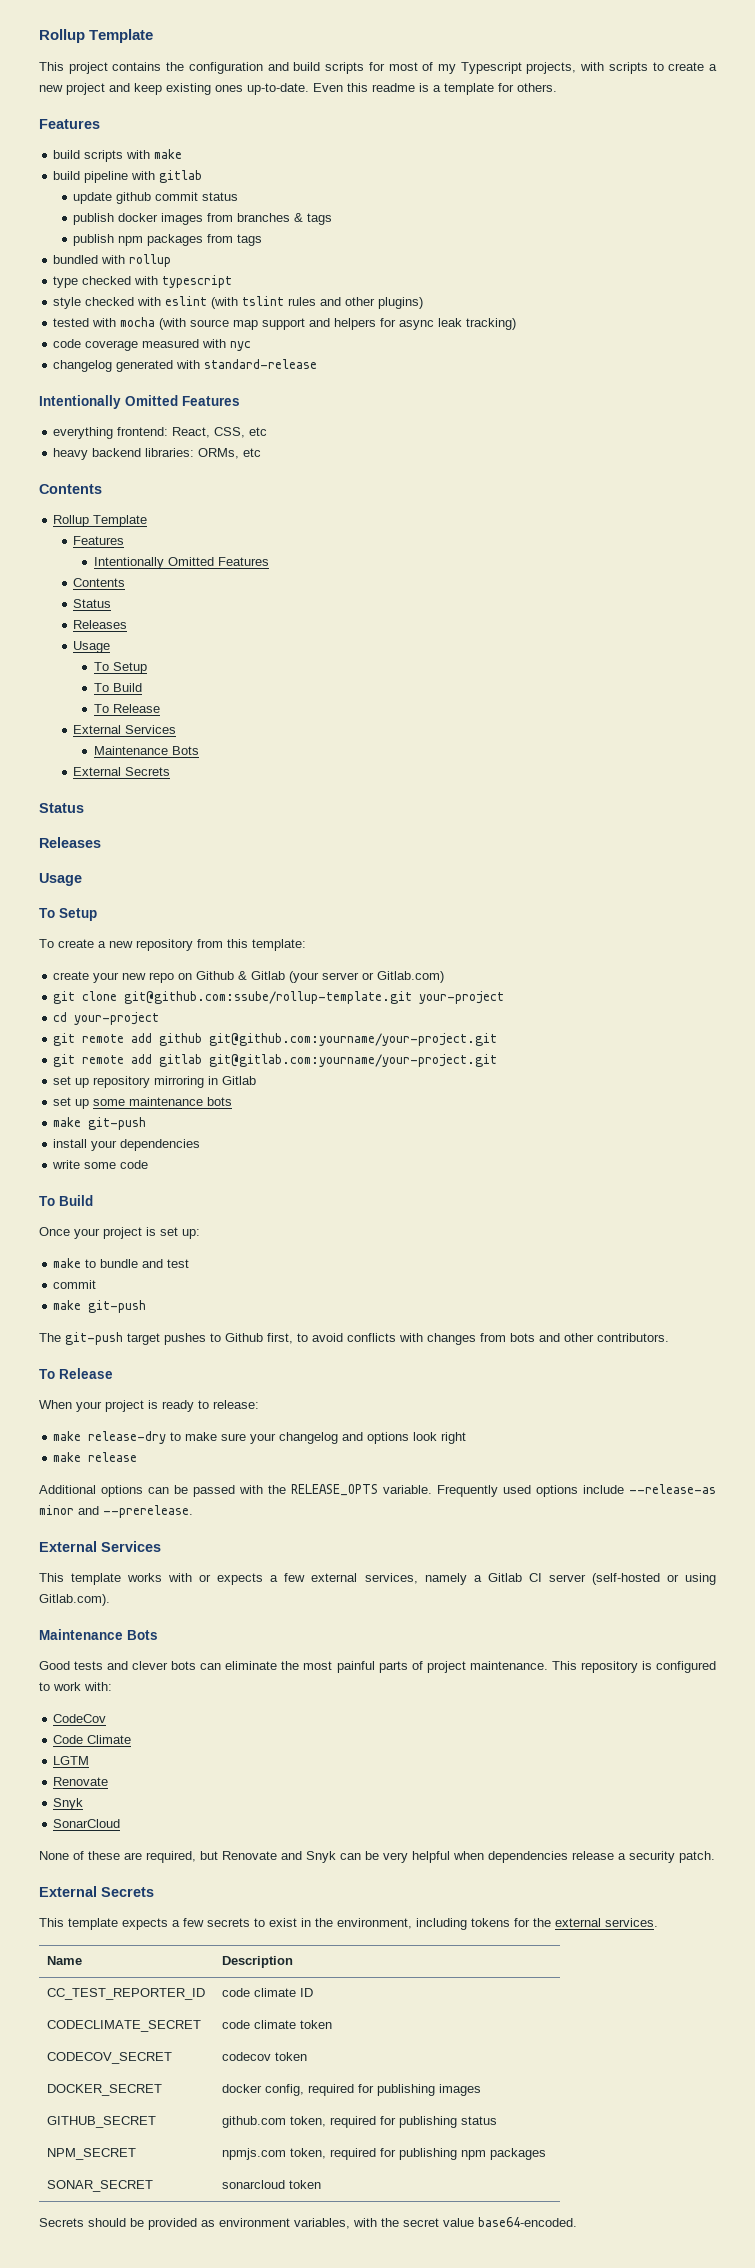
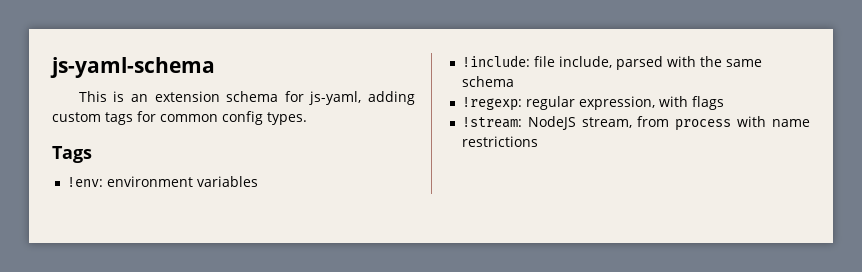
[39,29,154,43] [39,62,717,74] [39,83,557,95] [39,119,100,129] [53,149,183,162] [53,170,203,183] [73,192,239,204] [73,213,333,225] [73,234,263,246] [53,254,172,267] [53,275,233,288] [53,296,424,309] [53,317,517,330] [53,339,252,351] [53,359,318,372] [39,395,240,409] [53,427,268,439] [53,448,262,460] [39,484,102,494] [53,515,148,527] [73,536,125,545] [93,557,269,569] [73,578,126,587] [73,599,112,608] [73,620,128,629] [73,641,111,653] [93,662,147,674] [93,683,142,692] [93,704,160,713] [73,725,177,734] [93,746,199,755] [73,767,171,776] [39,803,84,813] [39,837,101,848] [39,873,82,886] [39,908,97,921] [39,939,306,951] [53,971,445,983] [53,991,505,1004] [53,1012,160,1025] [53,1033,498,1046] [53,1054,498,1067] [53,1076,257,1088] [53,1097,233,1109] [53,1117,147,1130] [53,1139,201,1151] [52,1160,149,1169] [39,1195,93,1206] [39,1227,200,1239] [53,1258,190,1268] [53,1280,97,1289] [53,1300,147,1313] [39,1332,669,1345] [39,1368,113,1379] [39,1400,259,1412] [53,1431,467,1444] [53,1452,138,1462] [39,1484,716,1497] [39,1505,193,1518] [39,1541,161,1552] [39,1573,716,1585] [39,1594,110,1606] [39,1629,158,1640] [39,1661,716,1673] [39,1682,112,1691] [53,1714,107,1723] [53,1735,132,1744] [53,1756,90,1765] [53,1777,109,1786] [53,1798,84,1810] [53,1819,121,1828] [39,1851,715,1863] [39,1886,154,1897] [39,1918,658,1930] [47,1956,83,1965] [222,1956,294,1968] [47,1988,206,2000] [222,1988,314,1997] [47,2020,202,2032] [222,2020,333,2029] [47,2052,173,2064] [222,2052,308,2061] [47,2084,163,2096] [222,2084,482,2096] [47,2116,157,2128] [222,2116,498,2128] [47,2148,137,2160] [222,2148,547,2160] [47,2180,154,2192] [222,2180,322,2189] [39,2217,577,2230] Rollup Template // This project contains the configuration and build scripts for most of my Typescript projects, with scripts to create a new project and keep existing ones up-to-date. Even this readme is a template for others. // Features // build scripts with make // build pipeline with gitlab // update github commit status // publish docker images from branches & tags // publish npm packages from tags // bundled with rollup // type checked with typescript // style checked with eslint (with tslint rules and other plugins) // tested with mocha (with source map support and helpers for async leak tracking) // code coverage measured with nyc // changelog generated with standard-release // Intentionally Omitted Features // everything frontend: React, CSS, etc // heavy backend libraries: ORMs, etc // Contents // Rollup Template // Features // Intentionally Omitted Features // Contents // Status // Releases // Usage // To Setup // To Build // To Release // External Services // Maintenance Bots // External Secrets // Status // Releases // Usage // To Setup // To create a new repository from this template: // create your new repo on Github & Gitlab (your server or Gitlab.com) // git clone git@github.com:ssube/rollup-template.git your-project // cd your-project // git remote add github git@github.com:yourname/your-project.git // git remote add gitlab git@gitlab.com:yourname/your-project.git // set up repository mirroring in Gitlab // set up some maintenance bots // make git-push // install your dependencies // write some code // To Build // Once your project is set up: // make to bundle and test // commit // make git-push // The git-push target pushes to Github first, to avoid conflicts with changes from bots and other contributors. // To Release // When your project is ready to release: // make release-dry to make sure your changelog and options look right // make release // Additional options can be passed with the RELEASE_OPTS variable. Frequently used options include --release-as minor and --prerelease. // External Services // This template works with or expects a few external services, namely a Gitlab CI server (self-hosted or using Gitlab.com). // Maintenance Bots // Good tests and clever bots can eliminate the most painful parts of project maintenance. This repository is configured to work with: // CodeCov // Code Climate // LGTM // Renovate // Snyk // SonarCloud // None of these are required, but Renovate and Snyk can be very helpful when dependencies release a security patch. // External Secrets // This template expects a few secrets to exist in the environment, including tokens for the external services. // Name | Description // CC_TEST_REPORTER_ID | code climate ID // CODECLIMATE_SECRET | code climate token // CODECOV_SECRET | codecov token // DOCKER_SECRET | docker config, required for publishing images // GITHUB_SECRET | github.com token, required for publishing status // NPM_SECRET | npmjs.com token, required for publishing npm packages // SONAR_SECRET | sonarcloud token // Secrets should be provided as environment variables, with the secret value base64-encoded. -> [50,57,215,78] [78,91,415,105] [52,111,307,125] [52,146,92,163] [66,176,258,187] [461,55,762,70] [461,76,514,87] [461,96,724,111] [461,116,810,131] [461,136,538,147] js-yaml-schema // This is an extension schema for js-yaml, adding custom tags for common config types. // Tags // !env: environment variables // !include: file include, parsed with the same schema // !regexp: regular expression, with flags // !stream: NodeJS stream, from process with name restrictions

